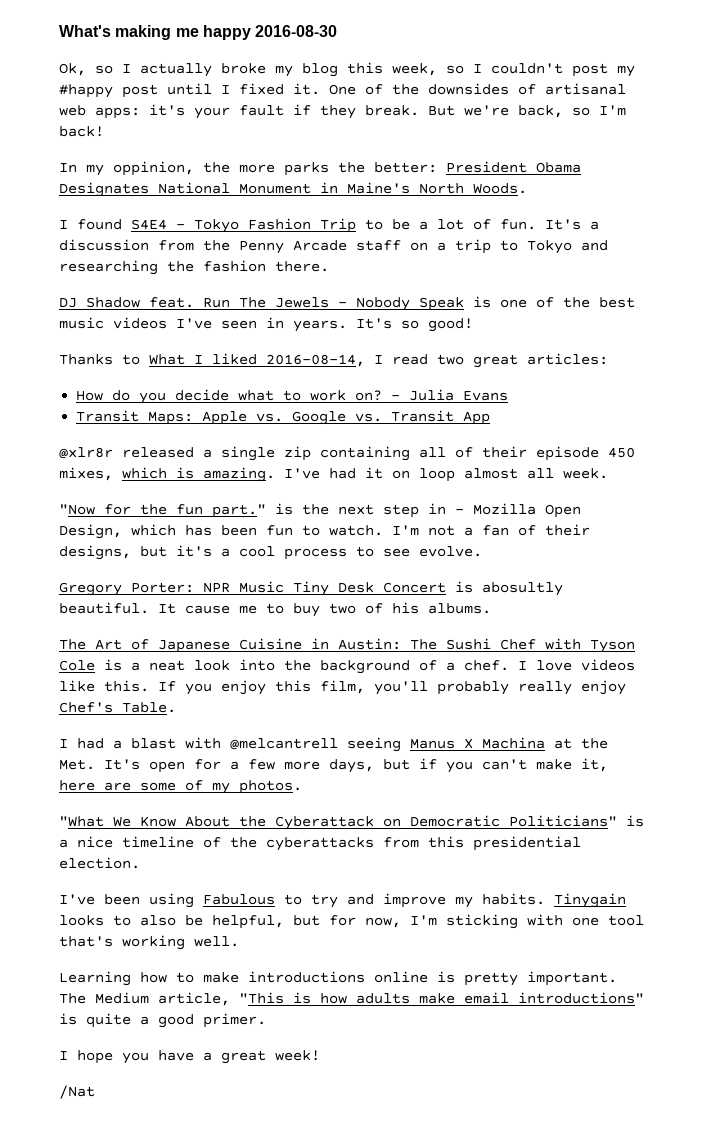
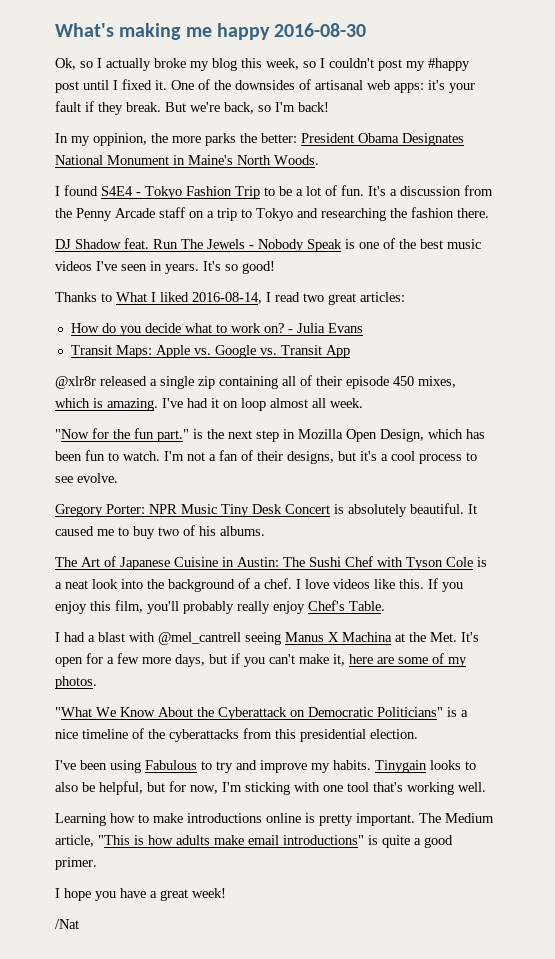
[455,509,464,514] – -> (295, 434) none
[482,582,563,596] abosultly -> [348,504,407,517] absolutely
[185,605,230,614] cause -> [55,526,94,536] caused
[230,738,338,750] @melcantrell -> [158,632,241,645] @mel_cantrell

